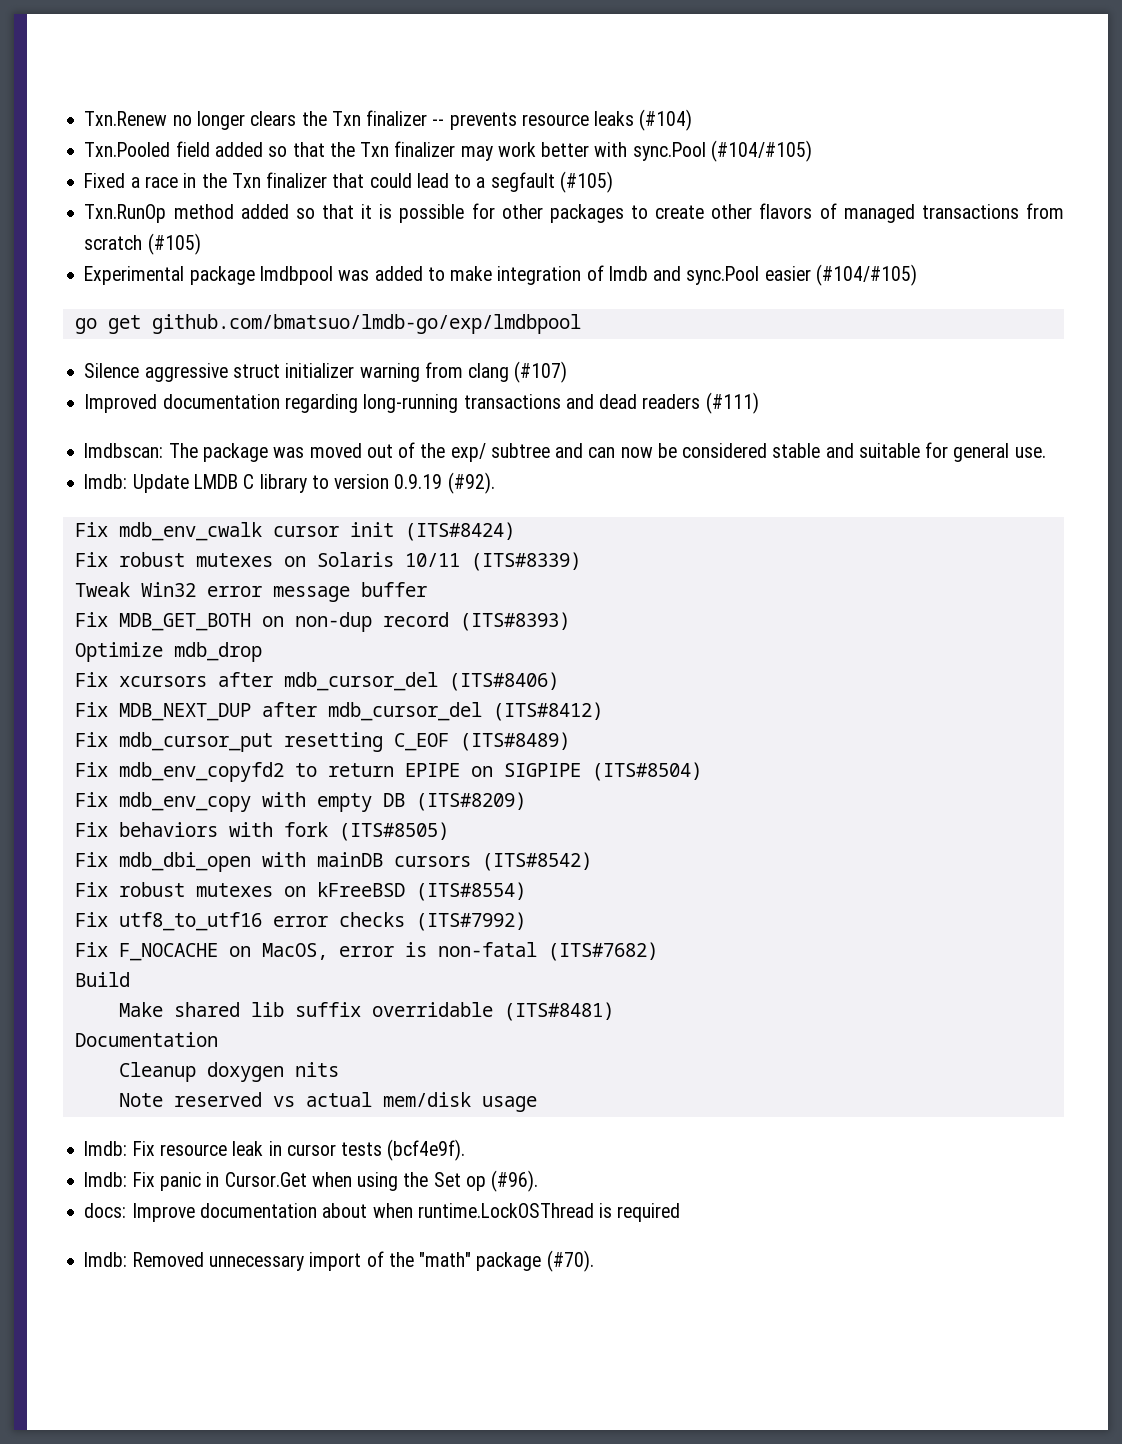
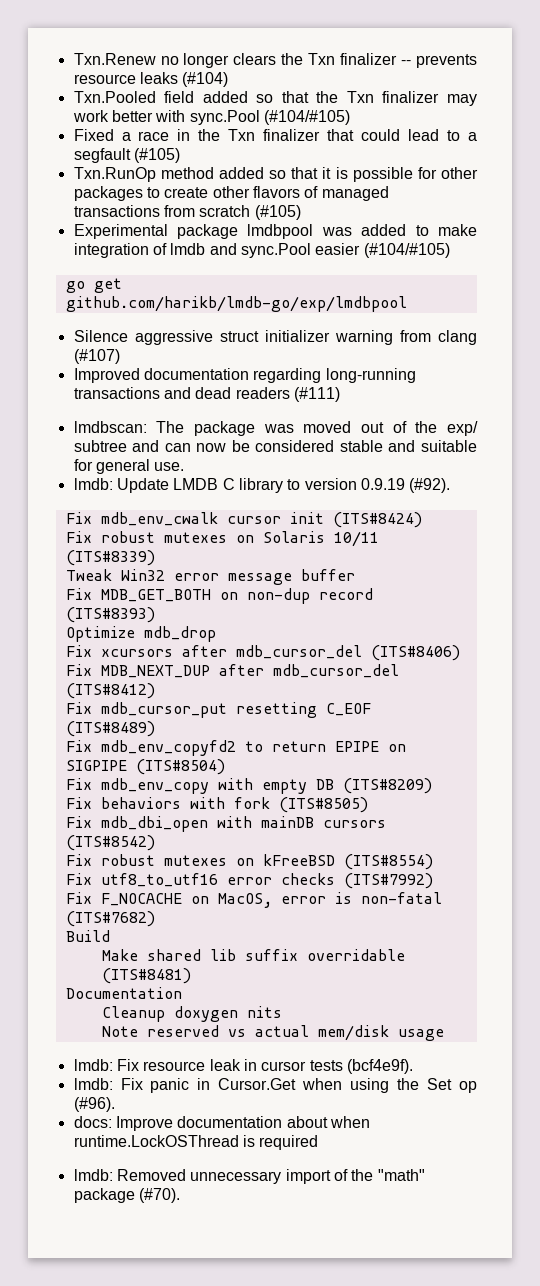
[151,314,581,334] github.com/bmatsuo/lmdb-go/exp/lmdbpool -> [65,296,407,312] github.com/harikb/lmdb-go/exp/lmdbpool

